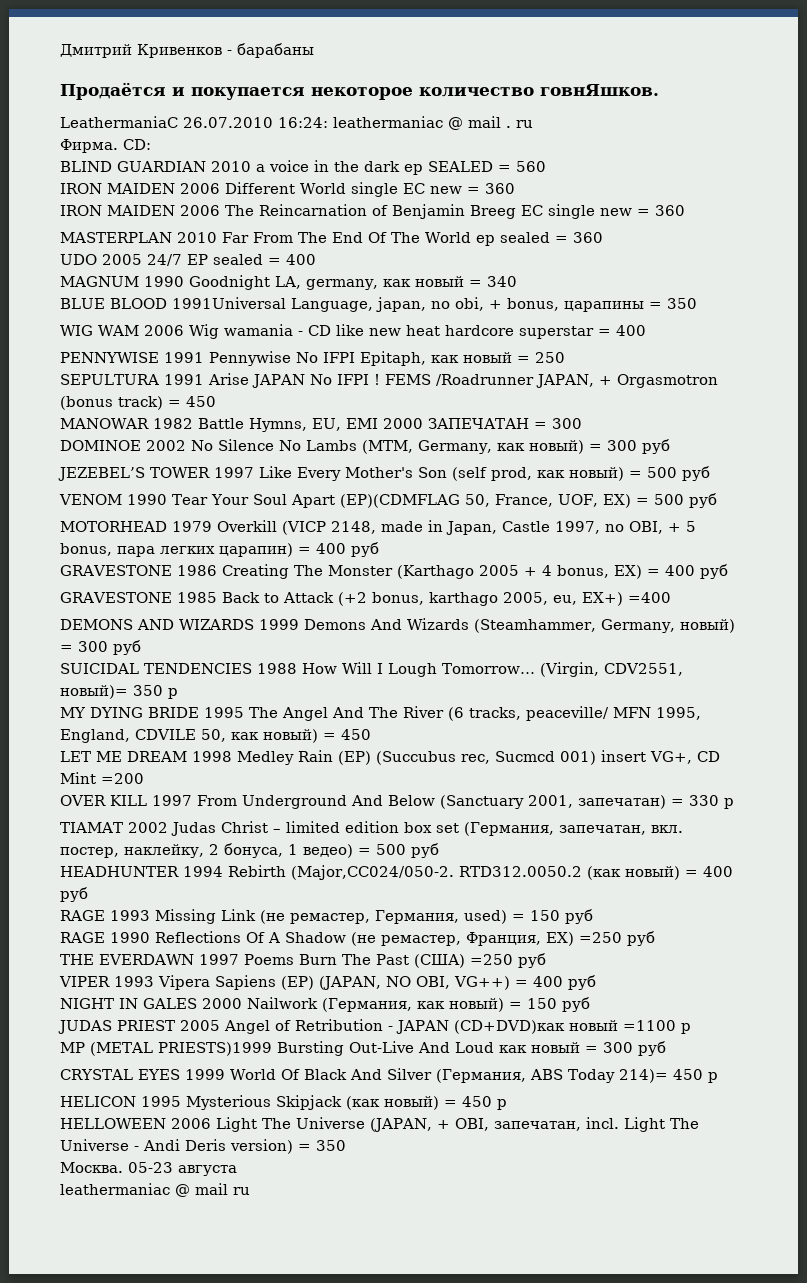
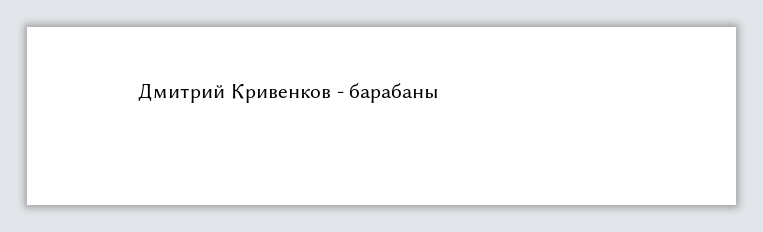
[60,83,659,100] [60,116,533,130] [60,139,151,153] [60,160,546,175] [60,182,515,197] [60,204,685,219] [60,232,603,246] [60,254,316,266] [60,275,517,290] [60,297,697,312] [60,324,646,339] [60,351,565,366] [60,373,718,388] [60,396,216,410] [60,418,582,432] [60,439,670,454] [58,466,710,481] [59,493,717,508] [60,520,696,535] [60,542,379,557] [60,564,728,579] [60,592,671,606] [60,618,735,633] [60,640,141,655] [60,662,683,677] [60,685,178,699] [60,706,701,721] [60,729,371,743] [60,750,720,765] [60,772,144,784] [60,795,734,809] [60,821,683,836] [60,843,439,858] [60,865,733,880] [60,887,88,902] [60,909,593,924] [60,931,655,946] [60,953,546,968] [59,975,596,990] [60,997,590,1012] [58,1019,691,1034] [60,1041,666,1056] [60,1068,718,1083] [60,1095,507,1110] [60,1117,699,1132] [60,1139,346,1154] [60,1162,237,1176] [60,1183,250,1197] // Продаётся и покупается некоторое количество говнЯшков. // LeathermaniaC 26.07.2010 16:24: leathermaniac @ mail . ru // Фирма. CD: // BLIND GUARDIAN 2010 a voice in the dark ep SEALED = 560 // IRON MAIDEN 2006 Different World single EC new = 360 // IRON MAIDEN 2006 The Reincarnation of Benjamin Breeg EC single new = 360 // MASTERPLAN 2010 Far From The End Of The World ep sealed = 360 // UDO 2005 24/7 EP sealed = 400 // MAGNUM 1990 Goodnight LA, germany, как новый = 340 // BLUE BLOOD 1991Universal Language, japan, no obi, + bonus, царапины = 350 // WIG WAM 2006 Wig wamania - CD like new heat hardcore superstar = 400 // PENNYWISE 1991 Pennywise No IFPI Epitaph, как новый = 250 // SEPULTURA 1991 Arise JAPAN No IFPI ! FEMS /Roadrunner JAPAN, + Orgasmotron (bonus track) = 450 // MANOWAR 1982 Battle Hymns, EU, EMI 2000 ЗАПЕЧАТАН = 300 // DOMINOE 2002 No Silence No Lambs (MTM, Germany, как новый) = 300 руб // JEZEBEL’S TOWER 1997 Like Every Mother's Son (self prod, как новый) = 500 руб // VENOM 1990 Tear Your Soul Apart (EP)(CDMFLAG 50, France, UOF, EX) = 500 руб // MOTORHEAD 1979 Overkill (VICP 2148, made in Japan, Castle 1997, no OBI, + 5 bonus, пара легких царапин) = 400 руб // GRAVESTONE 1986 Creating The Monster (Karthago 2005 + 4 bonus, EX) = 400 руб // GRAVESTONE 1985 Back to Attack (+2 bonus, karthago 2005, eu, EX+) =400 // DEMONS AND WIZARDS 1999 Demons And Wizards (Steamhammer, Germany, новый) = 300 руб // SUICIDAL TENDENCIES 1988 How Will I Lough Tomorrow… (Virgin, CDV2551, новый)= 350 р // MY DYING BRIDE 1995 The Angel And The River (6 tracks, peaceville/ MFN 1995, England, CDVILE 50, как новый) = 450 // LET ME DREAM 1998 Medley Rain (EP) (Succubus rec, Sucmcd 001) insert VG+, CD Mint =200 // OVER KILL 1997 From Underground And Below (Sanctuary 2001, запечатан) = 330 р // TIAMAT 2002 Judas Christ – limited edition box set (Германия, запечатан, вкл. постер, наклейку, 2 бонуса, 1 ведео) = 500 руб // HEADHUNTER 1994 Rebirth (Major,CC024/050-2. RTD312.0050.2 (как новый) = 400 руб // RAGE 1993 Missing Link (не ремастер, Германия, used) = 150 руб // RAGE 1990 Reflections Of A Shadow (не ремастер, Франция, EX) =250 руб // THE EVERDAWN 1997 Poems Burn The Past (США) =250 руб // VIPER 1993 Vipera Sapiens (EP) (JAPAN, NO OBI, VG++) = 400 руб // NIGHT IN GALES 2000 Nailwork (Германия, как новый) = 150 руб // JUDAS PRIEST 2005 Angel of Retribution - JAPAN (CD+DVD)как новый =1100 р // MP (METAL PRIESTS)1999 Bursting Out-Live And Loud как новый = 300 руб // CRYSTAL EYES 1999 World Of Black And Silver (Германия, ABS Today 214)= 450 р // HELICON 1995 Mysterious Skipjack (как новый) = 450 р // HELLOWEEN 2006 Light The Universe (JAPAN, + OBI, запечатан, incl. Light The Universe - Andi Deris version) = 350 // Москва. 05-23 августа // leathermaniac @ mail ru -> (440, 93) none

